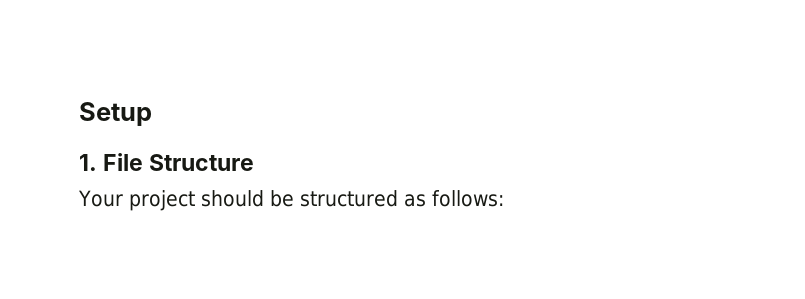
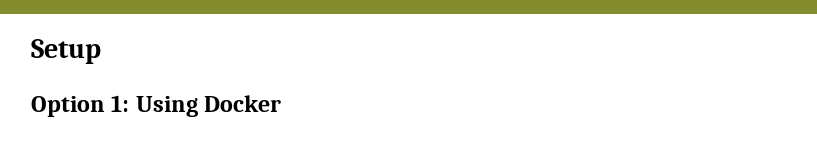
[79,153,255,171] [78,190,504,211] 1. File Structure // Your project should be structured as follows: -> [31,95,282,117] Option 1: Using Docker

